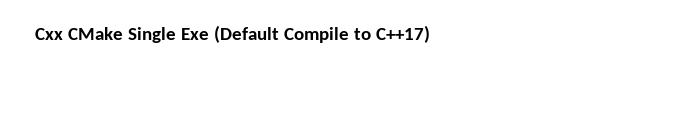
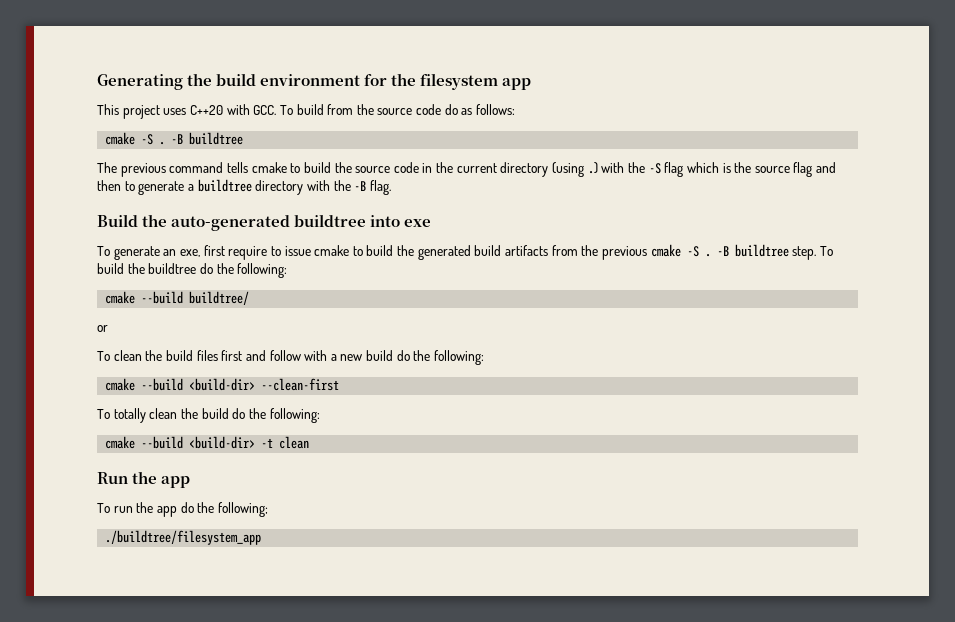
[35,25,430,43] Cxx CMake Single Exe (Default Compile to C++17) -> [97,73,532,90] [97,104,516,119] [105,132,244,145] [97,162,837,177] [97,179,391,195] [97,214,432,231] [97,244,833,260] [97,263,288,278] [105,291,250,305] [97,325,108,332] [97,350,485,365] [105,378,340,391] [97,408,320,423] [105,436,310,449] [97,471,191,488] [97,502,268,517] [105,530,262,545] Generating the build environment for the filesystem app // This project uses C++20 with GCC. To build from the source code do as follows: // cmake -S . -B buildtree // The previous command tells cmake to build the source code in the current directory (using .) with the -S flag which is the source flag and then to generate a buildtree directory with the -B flag. // Build the auto-generated buildtree into exe // To generate an exe, first require to issue cmake to build the generated build artifacts from the previous cmake -S . -B buildtree step. To build the buildtree do the following: // cmake --build buildtree/ // or // To clean the build files first and follow with a new build do the following: // cmake --build <build-dir> --clean-first // To totally clean the build do the following: // cmake --build <build-dir> -t clean // Run the app // To run the app do the following; // ./buildtree/filesystem_app

